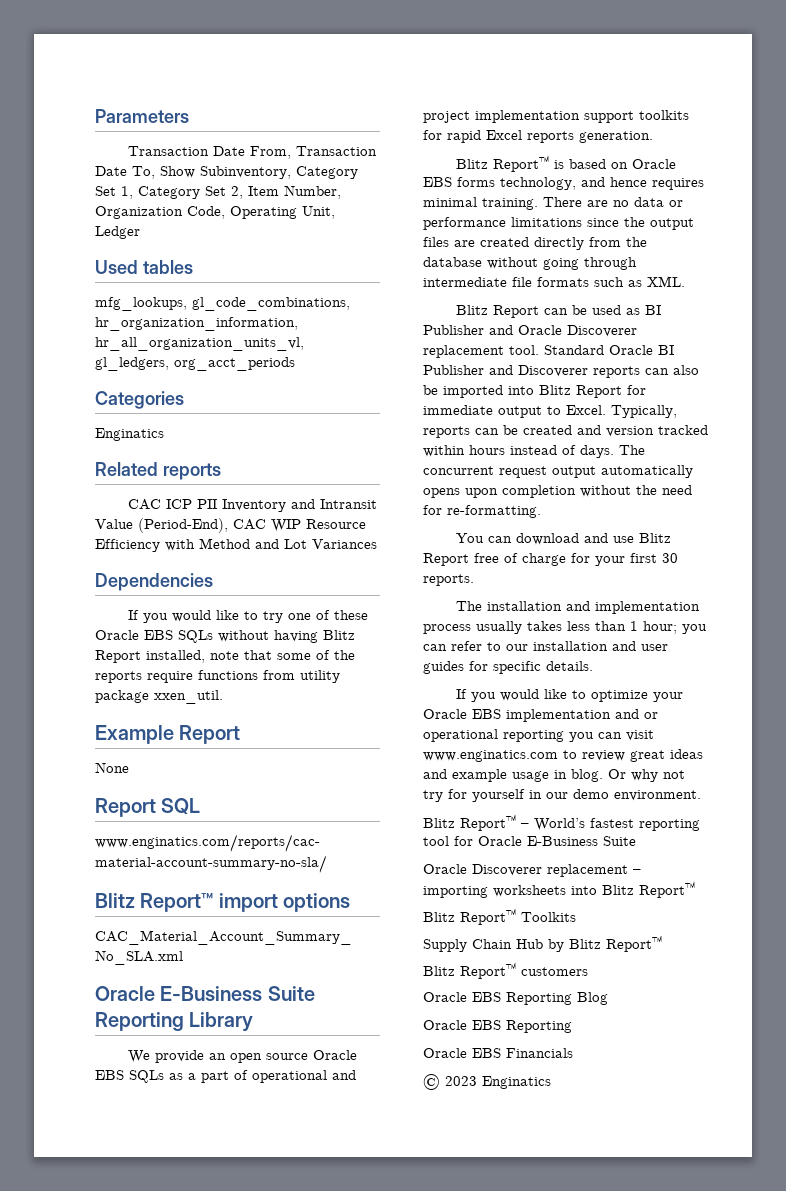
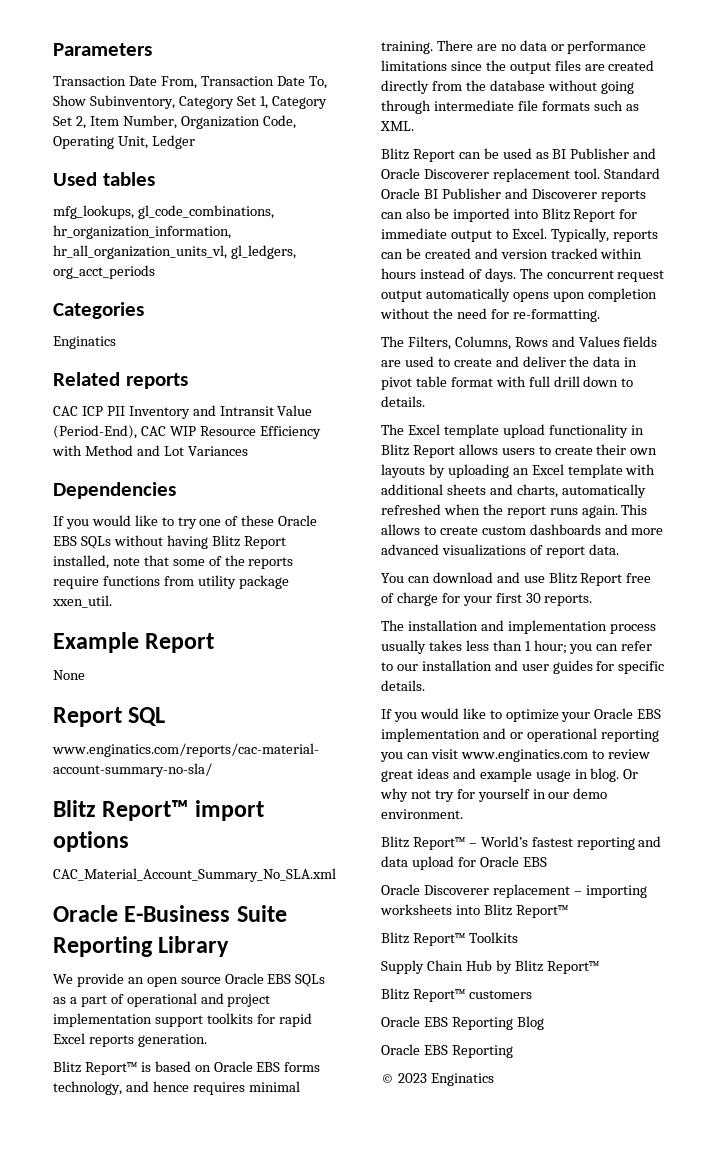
(541, 511) none -> [381,336,658,350] [381,356,638,367] [381,376,634,390] [381,396,425,407] [381,424,644,438] [381,444,658,458] [381,464,656,478] [381,484,646,498] [381,504,648,518] [381,524,664,535] [381,544,619,558] // The Filters, Columns, Rows and Values fields are used to create and deliver the data in pivot table format with full drill down to details. // The Excel template upload functionality in Blitz Report allows users to create their own layouts by uploading an Excel template with additional sheets and charts, automatically refreshed when the report runs again. This allows to create custom dashboards and more advanced visualizations of report data.
[423,836,636,846] tool for Oracle E-Business Suite -> [638,836,662,847] [381,856,547,870] and data upload for Oracle EBS
[423,1048,573,1058] // Oracle EBS Financials -> (513, 1051) none

